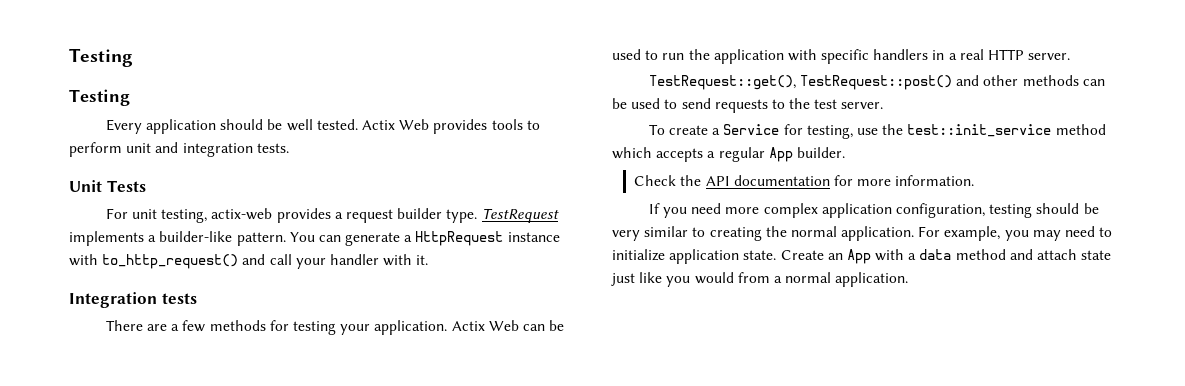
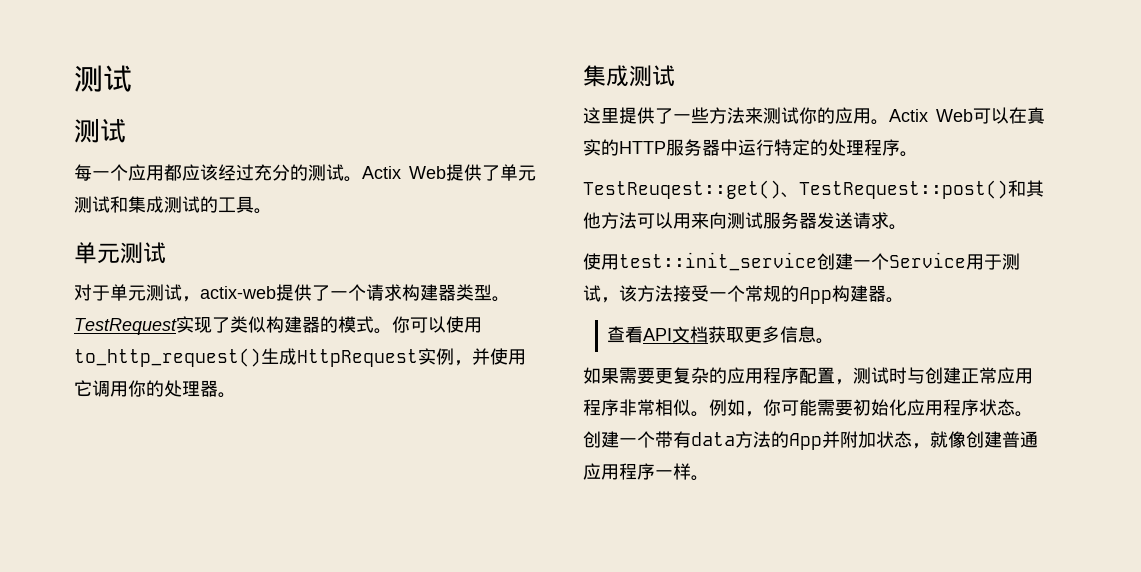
[69,48,133,67] [69,89,130,106] [105,119,540,134] [69,142,289,157] [69,180,146,192] [105,208,559,223] [69,231,560,246] [69,254,429,269] [69,292,197,308] [105,320,565,335] [612,49,1071,64] [648,75,1105,90] [612,98,884,113] [648,124,1106,139] [612,147,845,162] [634,175,975,186] [648,203,1099,218] [612,226,1113,241] [612,249,1112,264] [611,272,909,287] Testing // Testing // Every application should be well tested. Actix Web provides tools to perform unit and integration tests. // Unit Tests // For unit testing, actix-web provides a request builder type. TestRequest implements a builder-like pattern. You can generate a HttpRequest instance with to_http_request() and call your handler with it. // Integration tests // There are a few methods for testing your application. Actix Web can be used to run the application with specific handlers in a real HTTP server. // TestRequest::get(), TestRequest::post() and other methods can be used to send requests to the test server. // To create a Service for testing, use the test::init_service method which accepts a regular App builder. // Check the API documentation for more information. // If you need more complex application configuration, testing should be very similar to creating the normal application. For example, you may need to initialize application state. Create an App with a data method and attach state just like you would from a normal application. -> [74,65,132,92] [74,118,126,143] [74,164,536,182] [74,196,272,214] [74,242,166,264] [74,284,510,302] [74,316,482,335] [74,348,526,367] [74,380,236,398] [583,65,675,87] [583,107,1045,125] [583,139,918,157] [583,180,1044,199] [583,212,907,230] [583,252,1020,271] [583,285,904,304] [607,326,835,344] [583,367,1033,385] [583,399,1033,417] [583,431,1038,450] [583,463,709,481] 测试 // 测试 // 每一个应用都应该经过充分的测试。Actix Web提供了单元测试和集成测试的工具。 // 单元测试 // 对于单元测试，actix-web提供了一个请求构建器类型。TestRequest实现了类似构建器的模式。你可以使用to_http_request()生成HttpRequest实例，并使用它调用你的处理器。 // 集成测试 // 这里提供了一些方法来测试你的应用。Actix Web可以在真实的HTTP服务器中运行特定的处理程序。 // TestReuqest::get()、TestRequest::post()和其他方法可以用来向测试服务器发送请求。 // 使用test::init_service创建一个Service用于测试，该方法接受一个常规的App构建器。 // 查看API文档获取更多信息。 // 如果需要更复杂的应用程序配置，测试时与创建正常应用程序非常相似。例如，你可能需要初始化应用程序状态。创建一个带有data方法的App并附加状态，就像创建普通应用程序一样。

